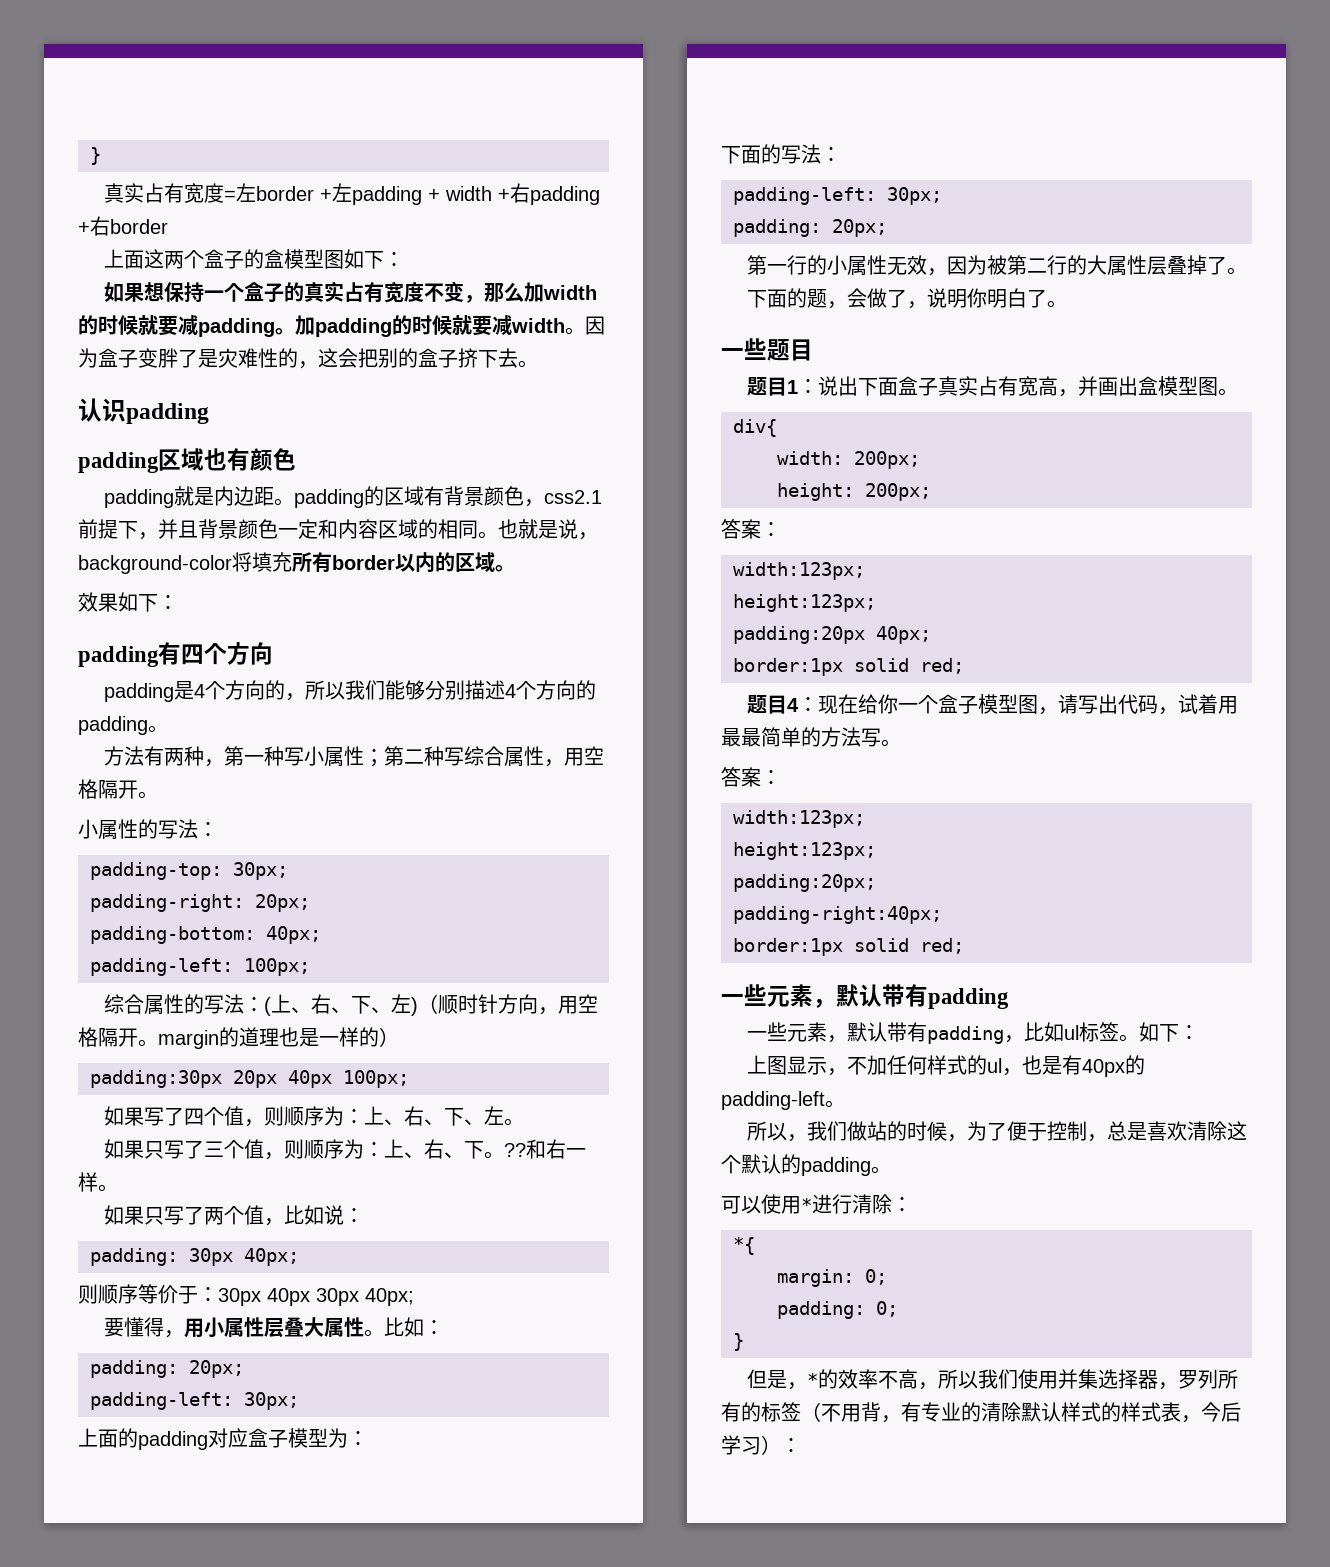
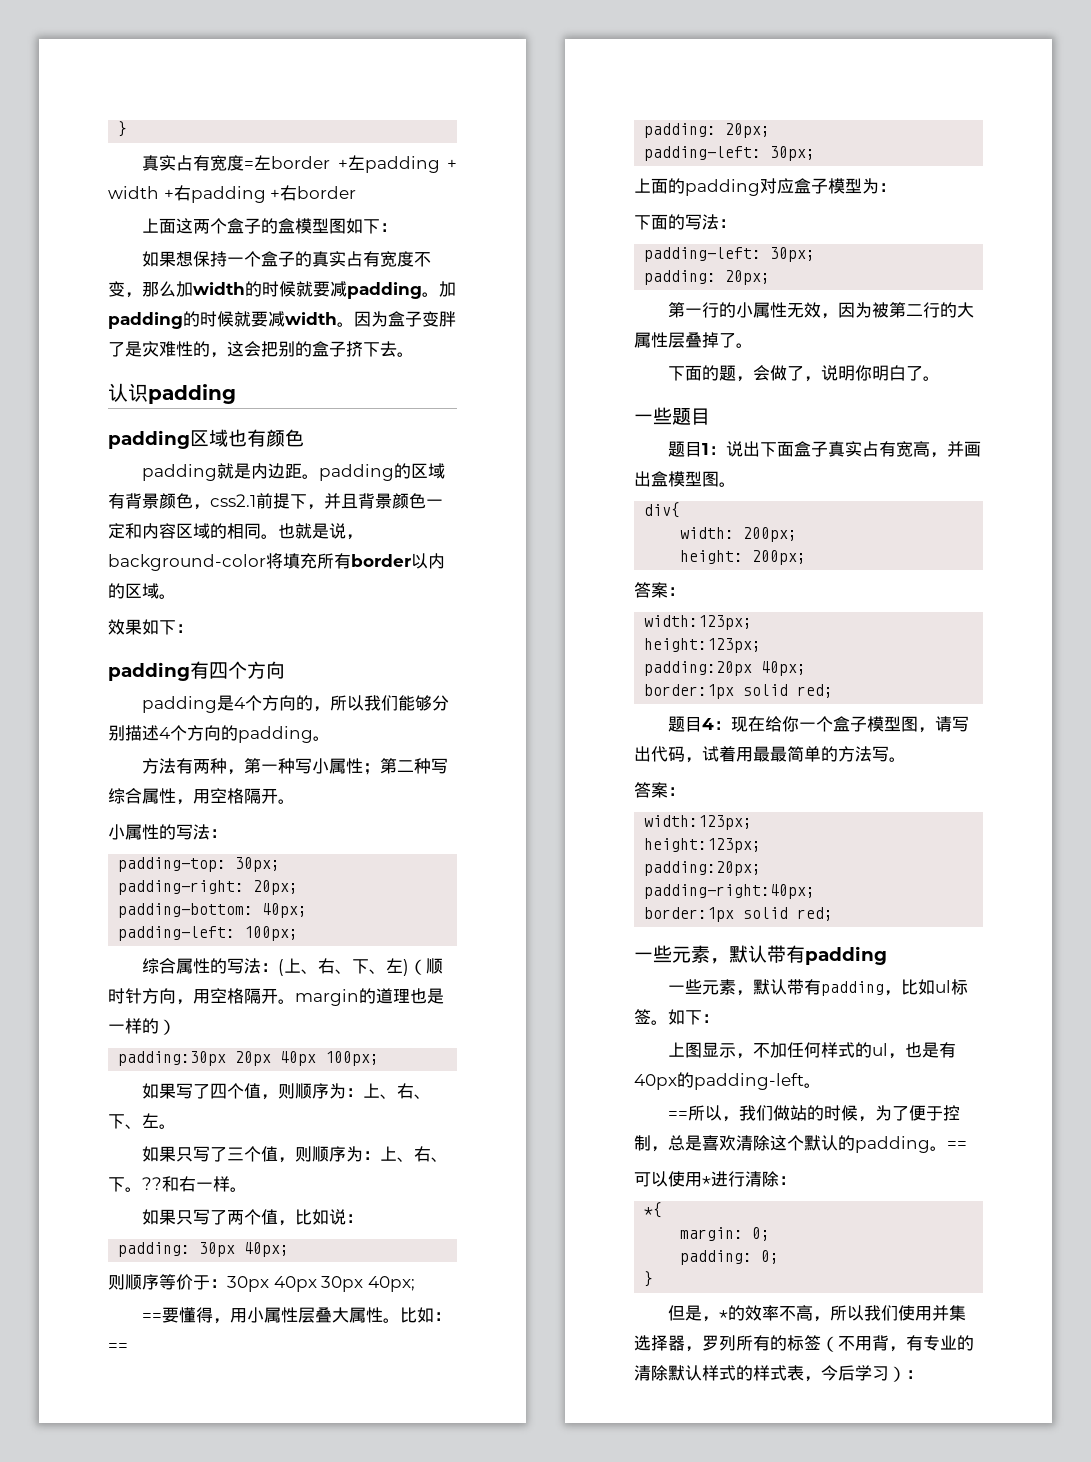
(414, 1297) none -> [142,1313,163,1321] ==
(445, 1327) none -> [108,1343,128,1351] ==
(845, 1104) none -> [668,1111,689,1119] ==
(891, 1170) none -> [947,1141,967,1149] ==

